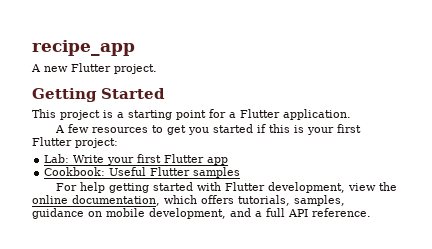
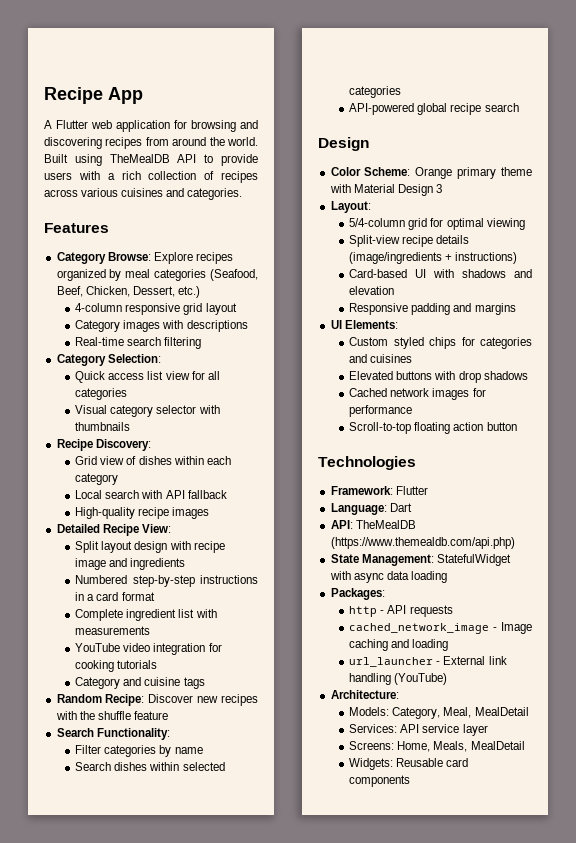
[32,40,135,56] [31,63,157,74] [32,88,165,102] [32,109,351,120] [54,124,361,135] [32,137,118,148] [44,154,229,165] [44,167,241,178] [55,182,397,193] [32,195,345,206] [32,208,371,219] recipe_app // A new Flutter project. // Getting Started // This project is a starting point for a Flutter application. // A few resources to get you started if this is your first Flutter project: // Lab: Write your first Flutter app // Cookbook: Useful Flutter samples // For help getting started with Flutter development, view the online documentation, which offers tutorials, samples, guidance on mobile development, and a full API reference. -> [44,87,143,104] [44,120,258,132] [44,137,258,149] [44,154,258,166] [44,171,258,183] [44,188,243,200] [44,223,109,233] [56,252,233,264] [56,269,258,281] [56,286,200,298] [75,303,237,315] [75,320,248,332] [75,337,202,349] [56,354,161,366] [75,371,220,383] [75,388,128,400] [75,405,220,417] [75,422,131,431] [56,439,151,451] [75,456,231,465] [75,473,119,485] [75,490,227,499] [75,507,210,519] [56,524,171,536] [75,541,225,553] [75,558,186,570] [75,575,258,587] [75,592,155,601] [75,609,217,621] [75,626,151,635] [75,643,222,655] [75,660,158,672] [75,677,205,689] [56,694,258,706] [55,711,168,720] [56,728,170,740] [75,745,203,757] [75,762,225,771] [349,86,402,98] [349,103,519,115] [318,137,369,151] [330,167,532,179] [329,184,442,196] [330,201,371,213] [349,218,525,230] [349,235,470,247] [349,252,518,264] [349,269,532,278] [349,286,395,295] [349,303,516,315] [330,320,398,329] [349,337,532,349] [349,354,413,363] [349,371,528,383] [349,388,486,400] [349,405,413,417] [349,422,517,434] [318,456,416,470] [330,486,428,495] [330,503,412,515] [330,520,416,529] [330,537,515,549] [330,554,511,566] [329,571,447,583] [330,588,385,600] [349,605,453,617] [349,622,532,634] [349,639,449,651] [349,656,507,667] [349,673,448,685] [330,690,399,699] [349,707,529,719] [349,724,488,736] [349,741,525,752] [349,758,469,770] [349,775,411,787] Recipe App // A Flutter web application for browsing and discovering recipes from around the world. Built using TheMealDB API to provide users with a rich collection of recipes across various cuisines and categories. // Features // Category Browse: Explore recipes organized by meal categories (Seafood, Beef, Chicken, Dessert, etc.) // 4-column responsive grid layout // Category images with descriptions // Real-time search filtering // Category Selection: // Quick access list view for all categories // Visual category selector with thumbnails // Recipe Discovery: // Grid view of dishes within each category // Local search with API fallback // High-quality recipe images // Detailed Recipe View: // Split layout design with recipe image and ingredients // Numbered step-by-step instructions in a card format // Complete ingredient list with measurements // YouTube video integration for cooking tutorials // Category and cuisine tags // Random Recipe: Discover new recipes with the shuffle feature // Search Functionality: // Filter categories by name // Search dishes within selected categories // API-powered global recipe search // Design // Color Scheme: Orange primary theme with Material Design 3 // Layout: // 5/4-column grid for optimal viewing // Split-view recipe details (image/ingredients + instructions) // Card-based UI with shadows and elevation // Responsive padding and margins // UI Elements: // Custom styled chips for categories and cuisines // Elevated buttons with drop shadows // Cached network images for performance // Scroll-to-top floating action button // Technologies // Framework: Flutter // Language: Dart // API: TheMealDB (https://www.themealdb.com/api.php) // State Management: StatefulWidget with async data loading // Packages: // http - API requests // cached_network_image - Image caching and loading // url_launcher - External link handling (YouTube) // Architecture: // Models: Category, Meal, MealDetail // Services: API service layer // Screens: Home, Meals, MealDetail // Widgets: Reusable card components

